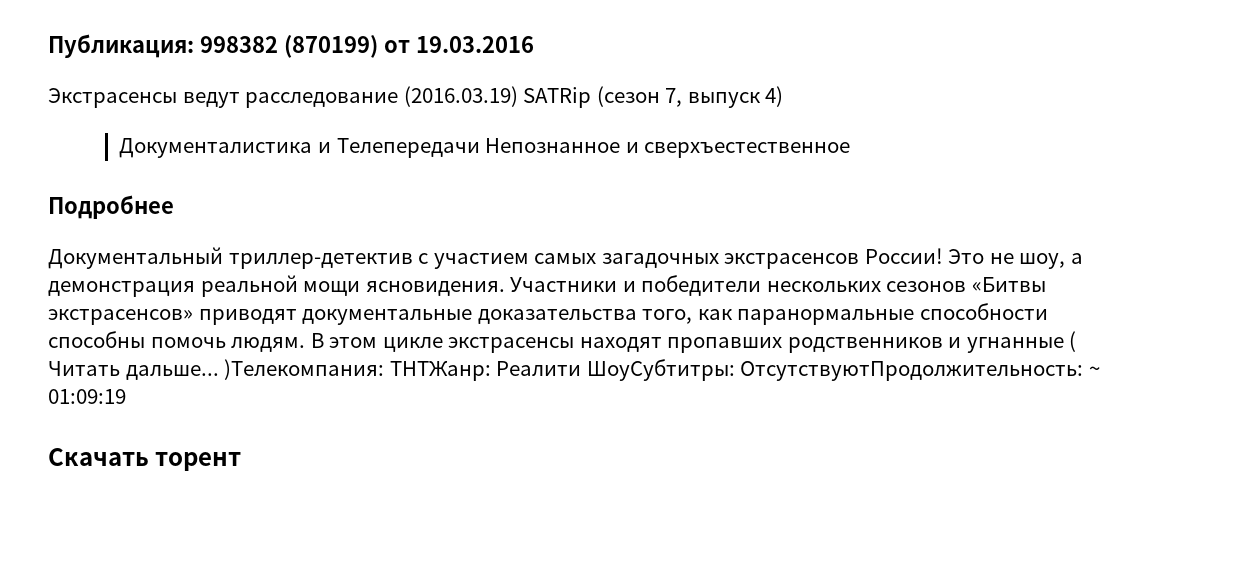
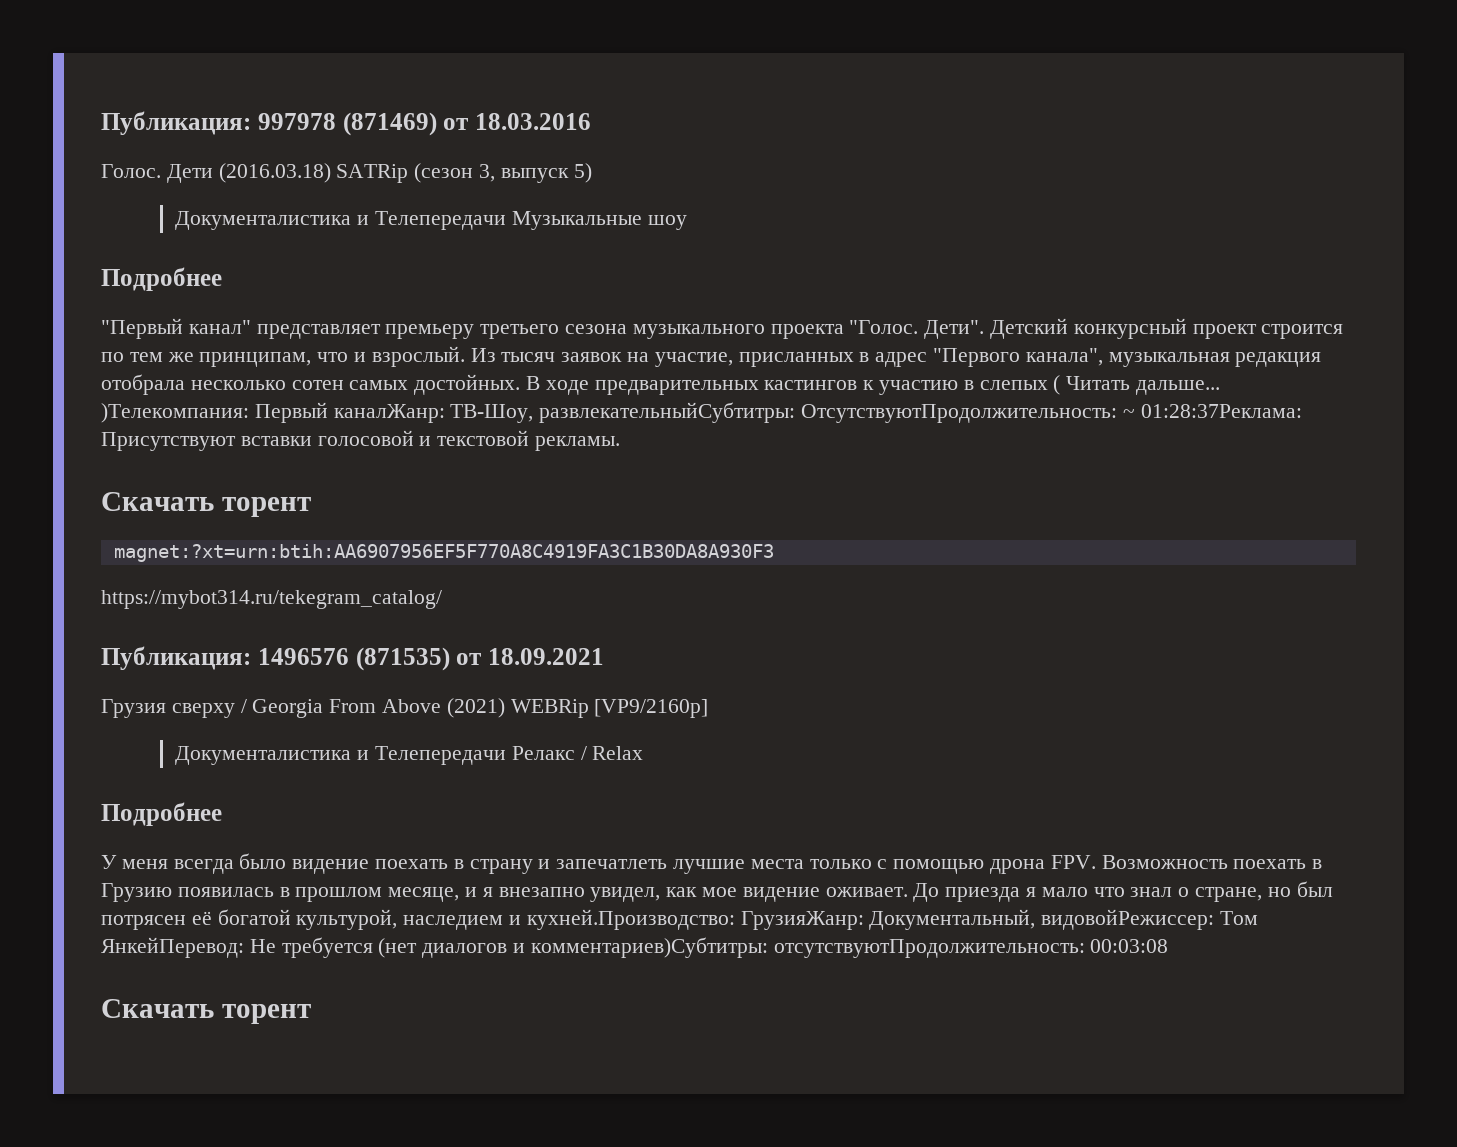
[48,34,534,58] [48,86,784,108] [119,138,851,158] [48,195,174,219] [48,247,1083,269] [48,275,1046,297] [48,303,1048,325] [48,331,1077,353] [48,359,1100,381] [48,389,126,404] Публикация: 998382 (870199) от 19.03.2016 // Экстрасенсы ведут расследование (2016.03.19) SATRip (сезон 7, выпуск 4) // Документалистика и Телепередачи Непознанное и сверхъестественное // Подробнее // Документальный триллер-детектив с участием самых загадочных экстрасенсов России! Это не шоу, а демонстрация реальной мощи ясновидения. Участники и победители нескольких сезонов «Битвы экстрасенсов» приводят документальные доказательства того, как паранормальные способности способны помочь людям. В этом цикле экстрасенсы находят пропавших родственников и угнанные ( Читать дальше... )Телекомпания: ТНТЖанр: Реалити ШоуСубтитры: ОтсутствуютПродолжительность: ~ 01:09:19 -> [101,111,591,136] [101,163,592,183] [175,211,687,230] [101,267,222,291] [101,318,1344,339] [101,346,1322,367] [101,374,1221,395] [101,402,1302,423] [101,430,621,451] [101,492,311,517] [113,544,774,562] [101,590,442,609] [101,646,604,671] [101,698,709,718] [175,746,644,765] [101,802,222,826] [101,853,1323,874] [101,881,1333,902] [101,909,1259,930] [101,937,1169,958] Публикация: 997978 (871469) от 18.03.2016 // Голос. Дети (2016.03.18) SATRip (сезон 3, выпуск 5) // Документалистика и Телепередачи Музыкальные шоу // Подробнее // "Первый канал" представляет премьеру третьего сезона музыкального проекта "Голос. Дети". Детский конкурсный проект строится по тем же принципам, что и взрослый. Из тысяч заявок на участие, присланных в адрес "Первого канала", музыкальная редакция отобрала несколько сотен самых достойных. В ходе предварительных кастингов к участию в слепых ( Читать дальше... )Телекомпания: Первый каналЖанр: ТВ-Шоу, развлекательныйСубтитры: ОтсутствуютПродолжительность: ~ 01:28:37Реклама: Присутствуют вставки голосовой и текстовой рекламы. // Скачать торент // magnet:?xt=urn:btih:AA6907956EF5F770A8C4919FA3C1B30DA8A930F3 // https://mybot314.ru/tekegram_catalog/ // Публикация: 1496576 (871535) от 18.09.2021 // Грузия сверху / Georgia From Above (2021) WEBRip [VP9/2160p] // Документалистика и Телепередачи Релакс / Relax // Подробнее // У меня всегда было видение поехать в страну и запечатлеть лучшие места только с помощью дрона FPV. Возможность поехать в Грузию появилась в прошлом месяце, и я внезапно увидел, как мое видение оживает. До приезда я мало что знал о стране, но был потрясен её богатой культурой, наследием и кухней.Производство: ГрузияЖанр: Документальный, видовойРежиссер: Том ЯнкейПеревод: Не требуется (нет диалогов и комментариев)Субтитры: отсутствуютПродолжительность: 00:03:08

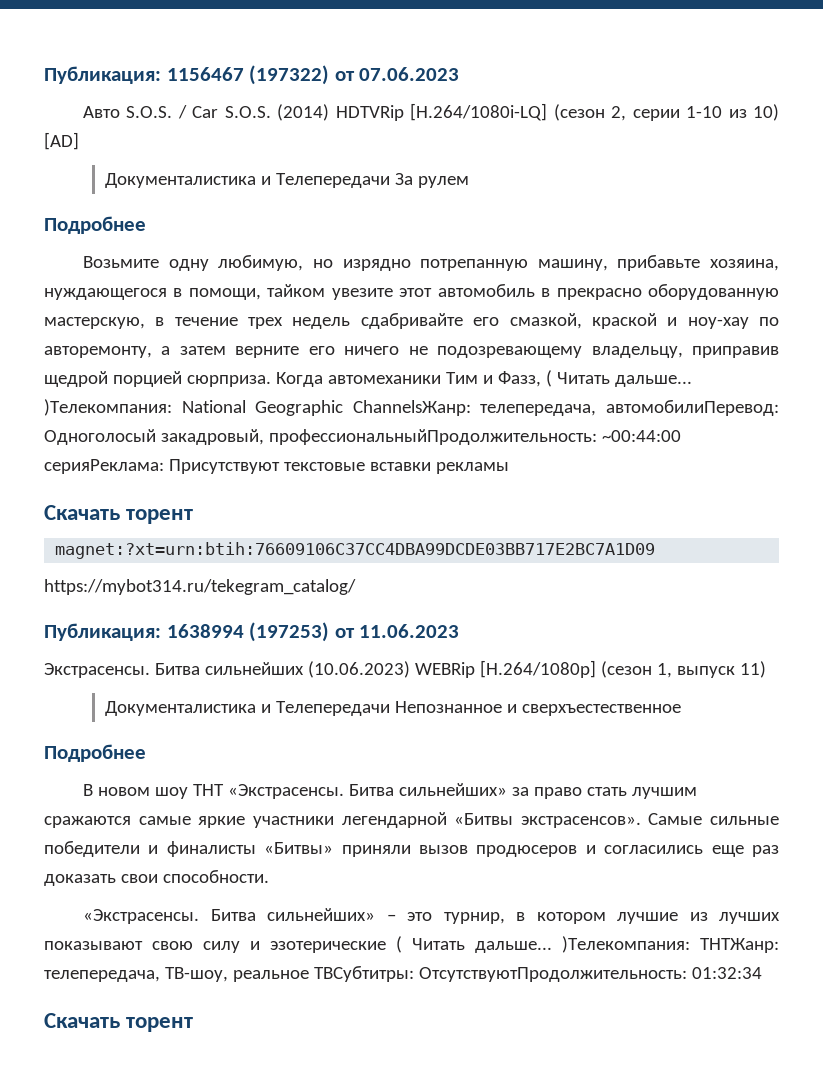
[101,111,591,136] [101,163,592,183] [175,211,687,230] [101,267,222,291] [101,318,1344,339] [101,346,1322,367] [101,374,1221,395] [101,402,1302,423] [101,430,621,451] Публикация: 997978 (871469) от 18.03.2016 // Голос. Дети (2016.03.18) SATRip (сезон 3, выпуск 5) // Документалистика и Телепередачи Музыкальные шоу // Подробнее // "Первый канал" представляет премьеру третьего сезона музыкального проекта "Голос. Дети". Детский конкурсный проект строится по тем же принципам, что и взрослый. Из тысяч заявок на участие, присланных в адрес "Первого канала", музыкальная редакция отобрала несколько сотен самых достойных. В ходе предварительных кастингов к участию в слепых ( Читать дальше... )Телекомпания: Первый каналЖанр: ТВ-Шоу, развлекательныйСубтитры: ОтсутствуютПродолжительность: ~ 01:28:37Реклама: Присутствуют вставки голосовой и текстовой рекламы. -> [44,65,460,85] [83,103,779,121] [44,132,79,150] [104,173,469,188] [44,216,146,234] [83,255,779,271] [44,284,779,300] [44,313,779,329] [44,346,779,358] [44,370,692,387] [44,399,779,416] [44,429,681,445] [44,459,509,474] Публикация: 1156467 (197322) от 07.06.2023 // Авто S.O.S. / Car S.O.S. (2014) HDTVRip [H.264/1080i-LQ] (сезон 2, серии 1-10 из 10) [AD] // Документалистика и Телепередачи За рулем // Подробнее // Возьмите одну любимую, но изрядно потрепанную машину, прибавьте хозяина, нуждающегося в помощи, тайком увезите этот автомобиль в прекрасно оборудованную мастерскую, в течение трех недель сдабривайте его смазкой, краской и ноу-хау по авторемонту, а затем верните его ничего не подозревающему владельцу, приправив щедрой порцией сюрприза. Когда автомеханики Тим и Фазз, ( Читать дальше... )Телекомпания: National Geographic ChannelsЖанр: телепередача, автомобилиПеревод: Одноголосый закадровый, профессиональныйПродолжительность: ~00:44:00 серияРеклама: Присутствуют текстовые вставки рекламы
[113,544,774,562] magnet:?xt=urn:btih:AA6907956EF5F770A8C4919FA3C1B30DA8A930F3 -> [55,542,656,559] magnet:?xt=urn:btih:76609106C37CC4DBA99DCDE03BB717E2BC7A1D09
[257,647,604,671] [101,698,709,718] [175,746,644,765] [101,802,222,826] [101,853,1323,874] [101,881,1333,902] [101,909,1259,930] [101,937,1169,958] 1496576 (871535) от 18.09.2021 // Грузия сверху / Georgia From Above (2021) WEBRip [VP9/2160p] // Документалистика и Телепередачи Релакс / Relax // Подробнее // У меня всегда было видение поехать в страну и запечатлеть лучшие места только с помощью дрона FPV. Возможность поехать в Грузию появилась в прошлом месяце, и я внезапно увидел, как мое видение оживает. До приезда я мало что знал о стране, но был потрясен её богатой культурой, наследием и кухней.Производство: ГрузияЖанр: Документальный, видовойРежиссер: Том ЯнкейПеревод: Не требуется (нет диалогов и комментариев)Субтитры: отсутствуютПродолжительность: 00:03:08 -> [166,622,460,642] [44,660,766,678] [104,701,681,716] [44,744,146,762] [83,783,697,799] [44,812,779,828] [44,841,779,857] [44,870,269,886] [83,908,780,924] [44,936,779,953] [44,966,762,982] 1638994 (197253) от 11.06.2023 // Экстрасенсы. Битва сильнейших (10.06.2023) WEBRip [H.264/1080p] (сезон 1, выпуск 11) // Документалистика и Телепередачи Непознанное и сверхъестественное // Подробнее // В новом шоу ТНТ «Экстрасенсы. Битва сильнейших» за право стать лучшим сражаются самые яркие участники легендарной «Битвы экстрасенсов». Самые сильные победители и финалисты «Битвы» приняли вызов продюсеров и согласились еще раз доказать свои способности. // «Экстрасенсы. Битва сильнейших» – это турнир, в котором лучшие из лучших показывают свою силу и эзотерические ( Читать дальше... )Телекомпания: ТНТЖанр: телепередача, ТВ-шоу, реальное ТВСубтитры: ОтсутствуютПродолжительность: 01:32:34

